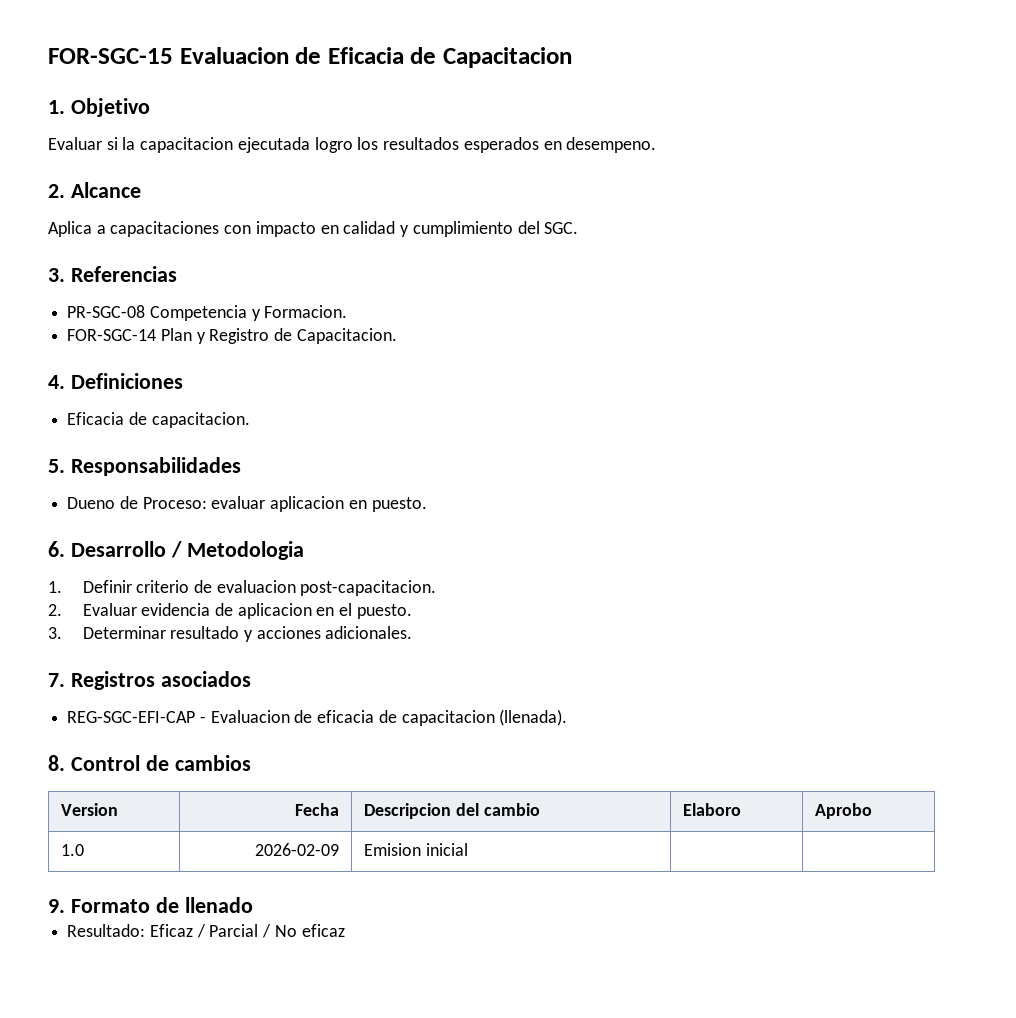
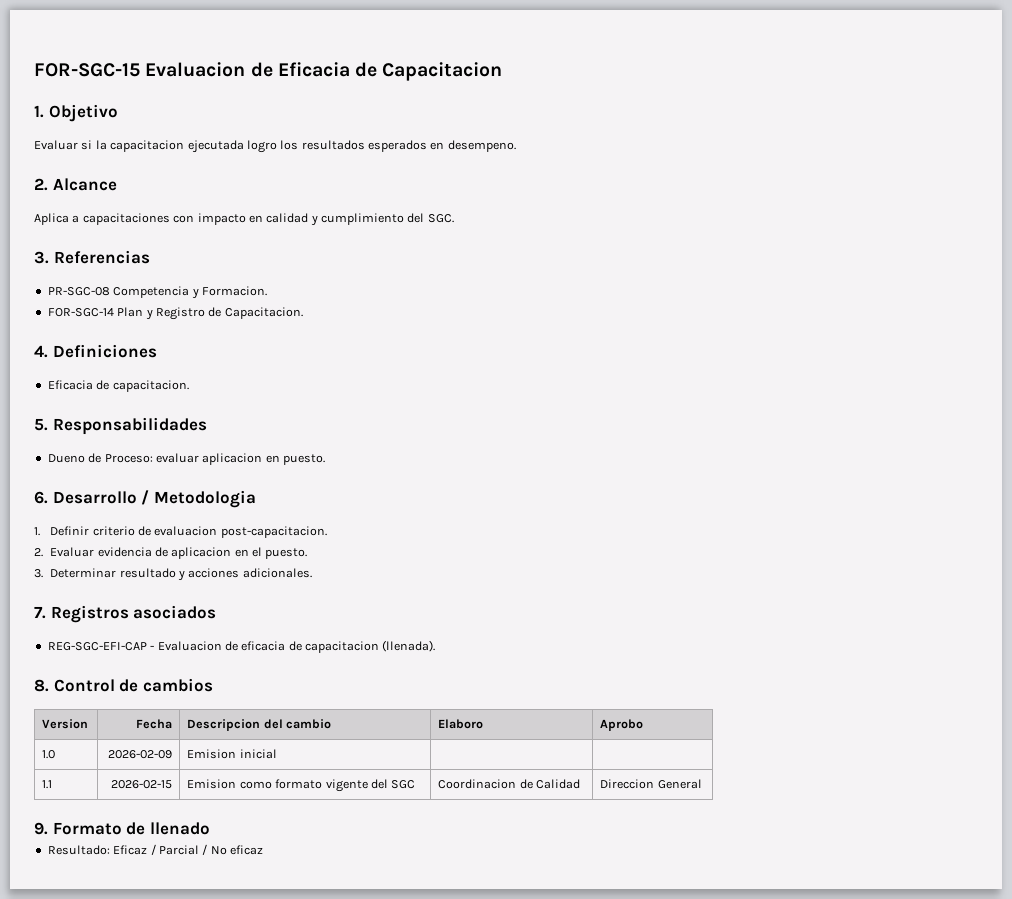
(469, 849) none -> [42,780,53,789] [110,780,172,789] [187,779,416,792] [438,779,581,789] [600,779,702,789] // 1.1 | 2026-02-15 | Emision como formato vigente del SGC | Coordinacion de Calidad | Direccion General

